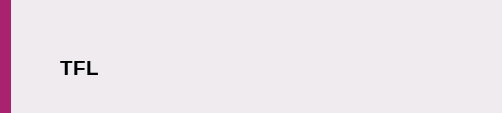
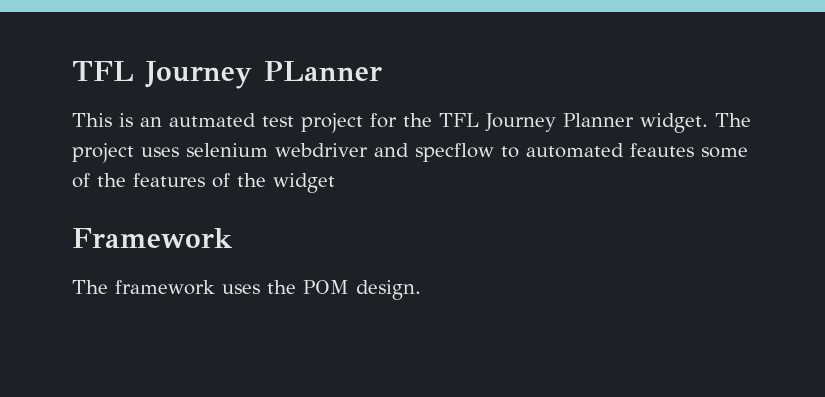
[60,61,99,75] TFL -> [72,61,382,89] [72,113,751,133] [72,143,748,163] [72,173,335,193] [72,228,233,248] [72,280,421,300] TFL Journey PLanner // This is an autmated test project for the TFL Journey Planner widget. The project uses selenium webdriver and specflow to automated feautes some of the features of the widget // Framework // The framework uses the POM design.

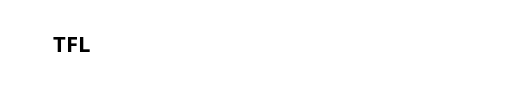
[72,61,382,89] [72,113,751,133] [72,143,748,163] [72,173,335,193] [72,228,233,248] [72,280,421,300] TFL Journey PLanner // This is an autmated test project for the TFL Journey Planner widget. The project uses selenium webdriver and specflow to automated feautes some of the features of the widget // Framework // The framework uses the POM design. -> [53,37,90,52] TFL

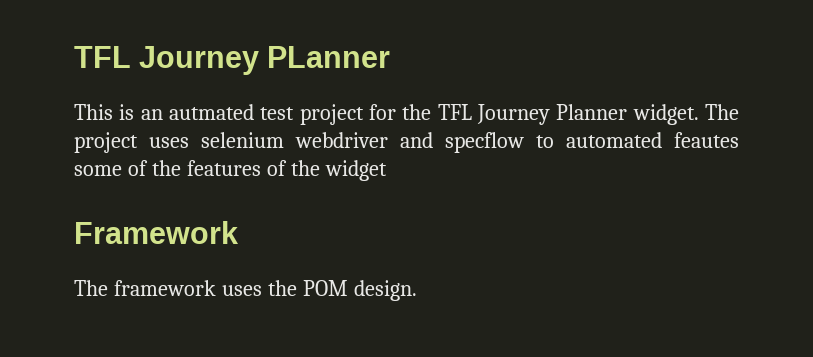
[53,37,90,52] TFL -> [74,46,391,75] [74,104,739,125] [74,132,739,153] [74,160,387,181] [74,221,238,244] [74,280,417,301] TFL Journey PLanner // This is an autmated test project for the TFL Journey Planner widget. The project uses selenium webdriver and specflow to automated feautes some of the features of the widget // Framework // The framework uses the POM design.

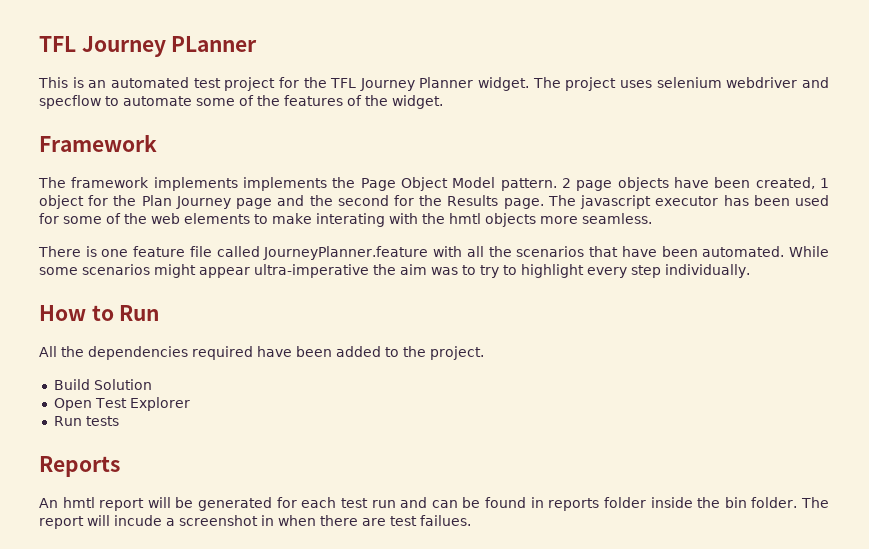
[169,104,254,120] autmated -> [110,77,189,88] automated
[566,132,739,148] automated feautes -> [123,96,192,106] automate
[324,160,387,181] widget -> [392,95,443,109] widget.
[221,280,417,301] uses the POM design. -> [153,177,830,191] [39,195,829,209] [39,213,652,227] [38,246,829,260] [39,264,750,278] [39,305,160,321] [39,346,484,360] [53,379,152,390] [53,397,190,411] [53,416,119,426] [39,456,120,477] [39,497,829,511] [39,515,471,529] implements implements the Page Object Model pattern. 2 page objects have been created, 1 object for the Plan Journey page and the second for the Results page. The javascript executor has been used for some of the web elements to make interating with the hmtl objects more seamless. // There is one feature file called JourneyPlanner.feature with all the scenarios that have been automated. While some scenarios might appear ultra-imperative the aim was to try to highlight every step individually. // How to Run // All the dependencies required have been added to the project. // Build Solution // Open Test Explorer // Run tests // Reports // An hmtl report will be generated for each test run and can be found in reports folder inside the bin folder. The report will incude a screenshot in when there are test failues.

